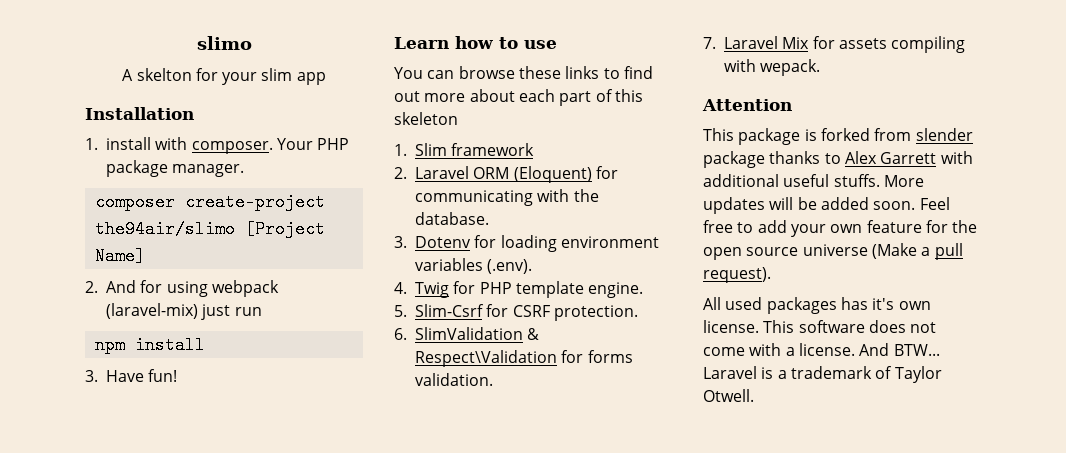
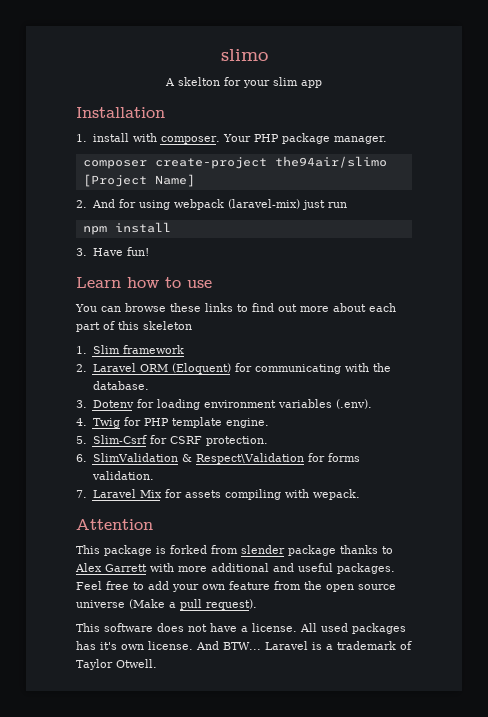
[703,174,924,187] [703,197,916,214] additional useful stuffs. More updates will be added soon. -> [178,563,395,574] more additional and useful packages.
[925,220,948,233] for -> [274,581,301,590] from
(771, 275) none -> [76,623,297,632] This software does not have a license.
[763,320,937,333] [703,343,855,356] This software does not come with a license. -> (193, 645) none

